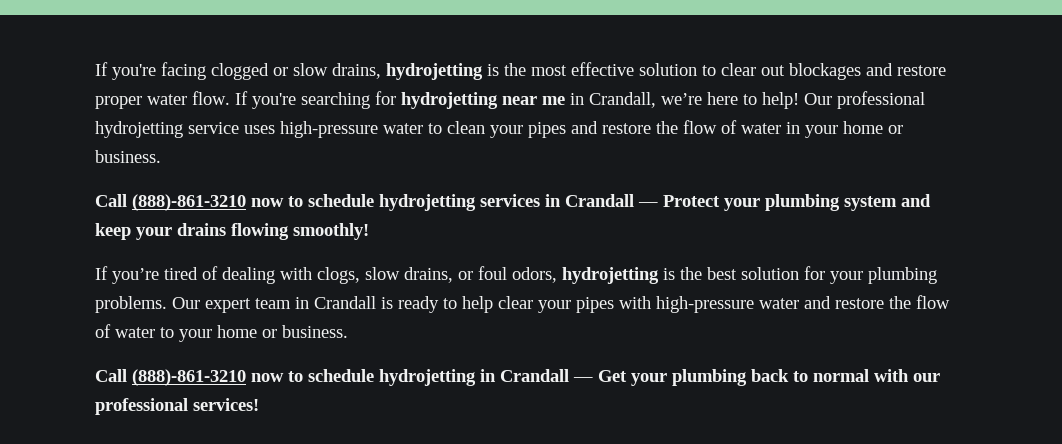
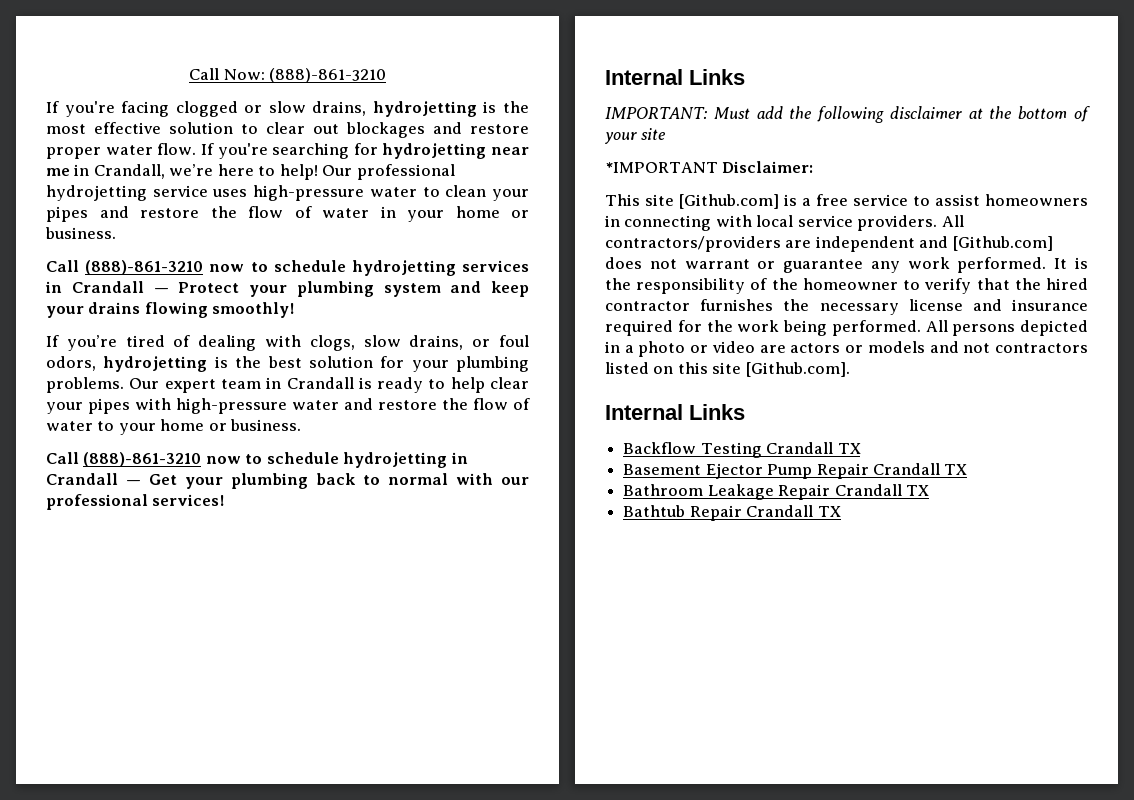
(95, 69) none -> [189,68,386,83] Call Now: (888)-861-3210 //
(259, 404) none -> [605,69,745,85] [605,106,1090,123] [605,128,667,144] [605,161,814,173] [605,194,1088,209] [605,215,964,231] [605,236,1053,252] [605,257,1088,273] [605,278,1088,294] [605,299,1088,315] [605,320,1088,336] [605,341,1088,357] [605,362,850,377] [605,404,745,420] [623,442,861,458] [623,463,968,479] [623,484,929,500] [623,505,841,521] // Internal Links // IMPORTANT: Must add the following disclaimer at the bottom of your site // *IMPORTANT Disclaimer: // This site [Github.com] is a free service to assist homeowners in connecting with local service providers. All contractors/providers are independent and [Github.com] does not warrant or guarantee any work performed. It is the responsibility of the homeowner to verify that the hired contractor furnishes the necessary license and insurance required for the work being performed. All persons depicted in a photo or video are actors or models and not contractors listed on this site [Github.com]. // Internal Links // Backflow Testing Crandall TX // Basement Ejector Pump Repair Crandall TX // Bathroom Leakage Repair Crandall TX // Bathtub Repair Crandall TX

